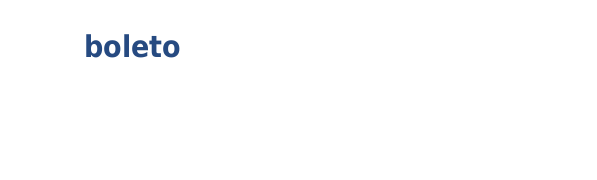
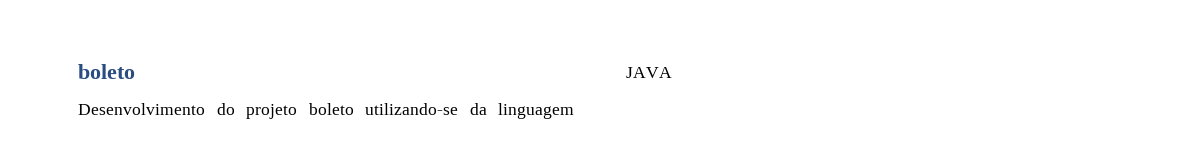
[84,34,181,58] boleto -> [78,64,135,79] [78,103,574,119] [626,67,672,78] boleto // Desenvolvimento do projeto boleto utilizando-se da linguagem JAVA

